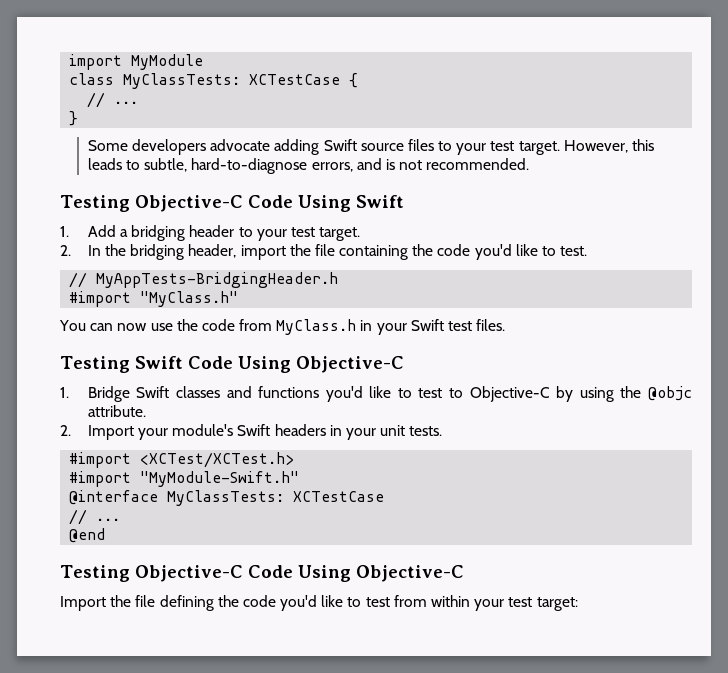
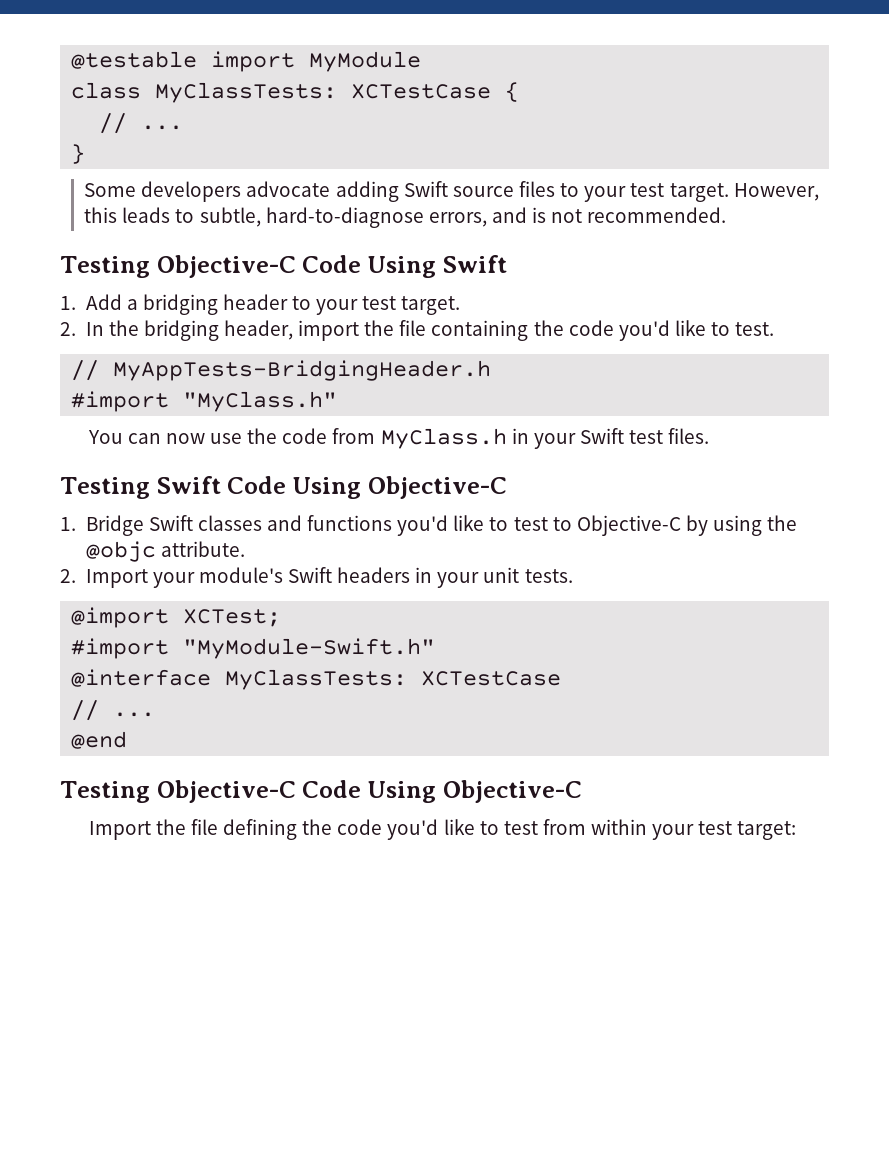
(69, 62) none -> [71,51,198,69] @testable
[69,452,295,468] #import <XCTest/XCTest.h> -> [71,607,282,628] @import XCTest;

